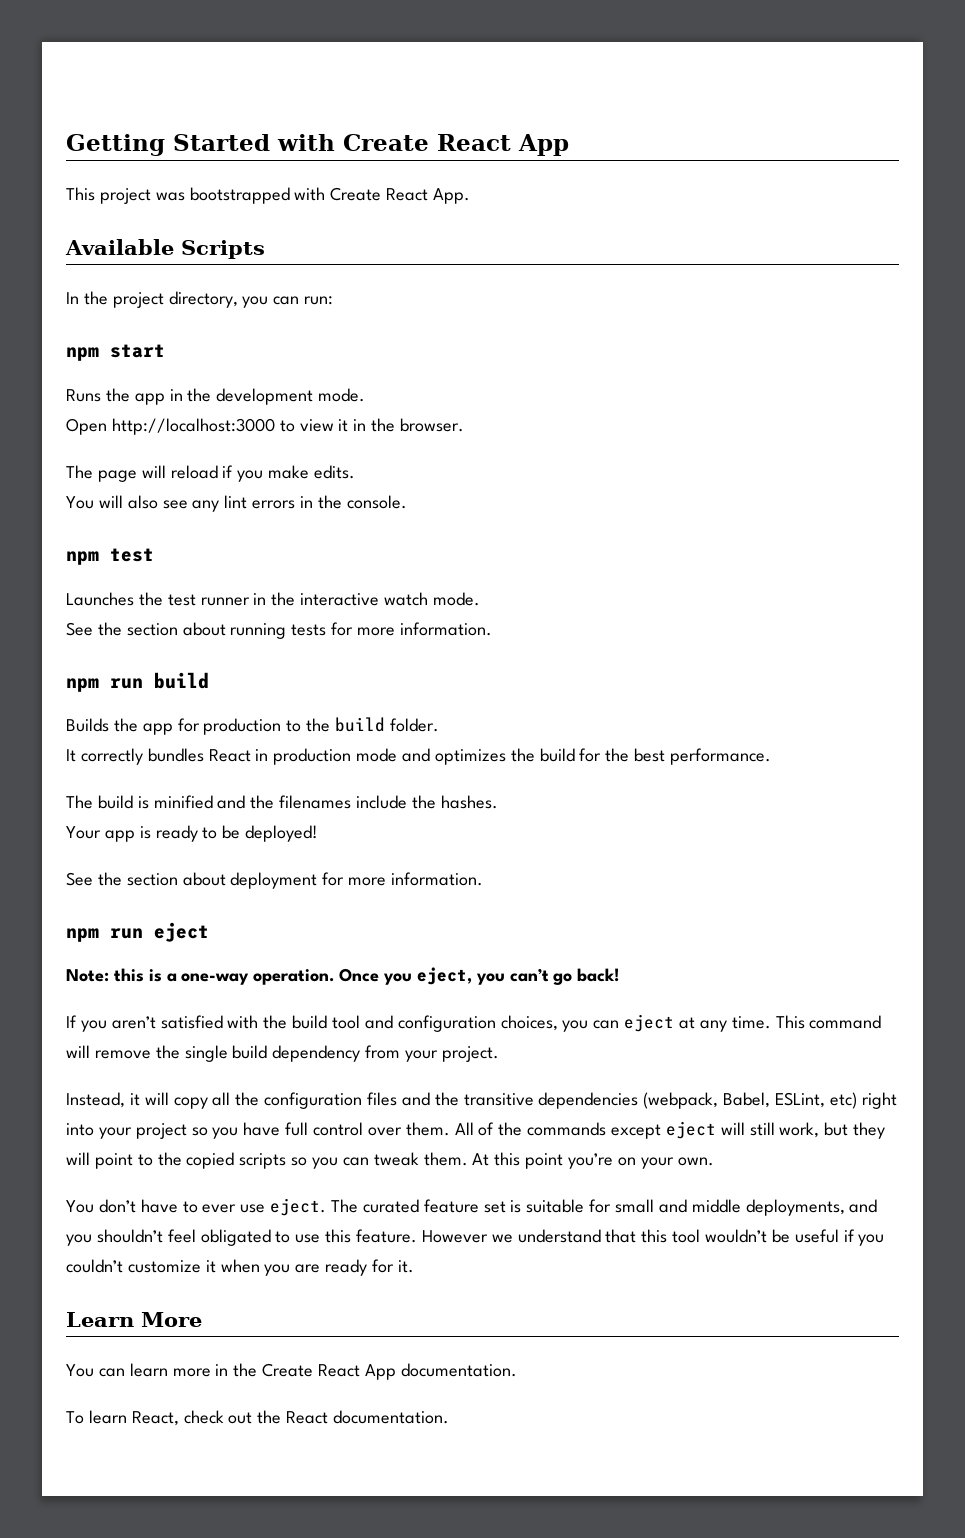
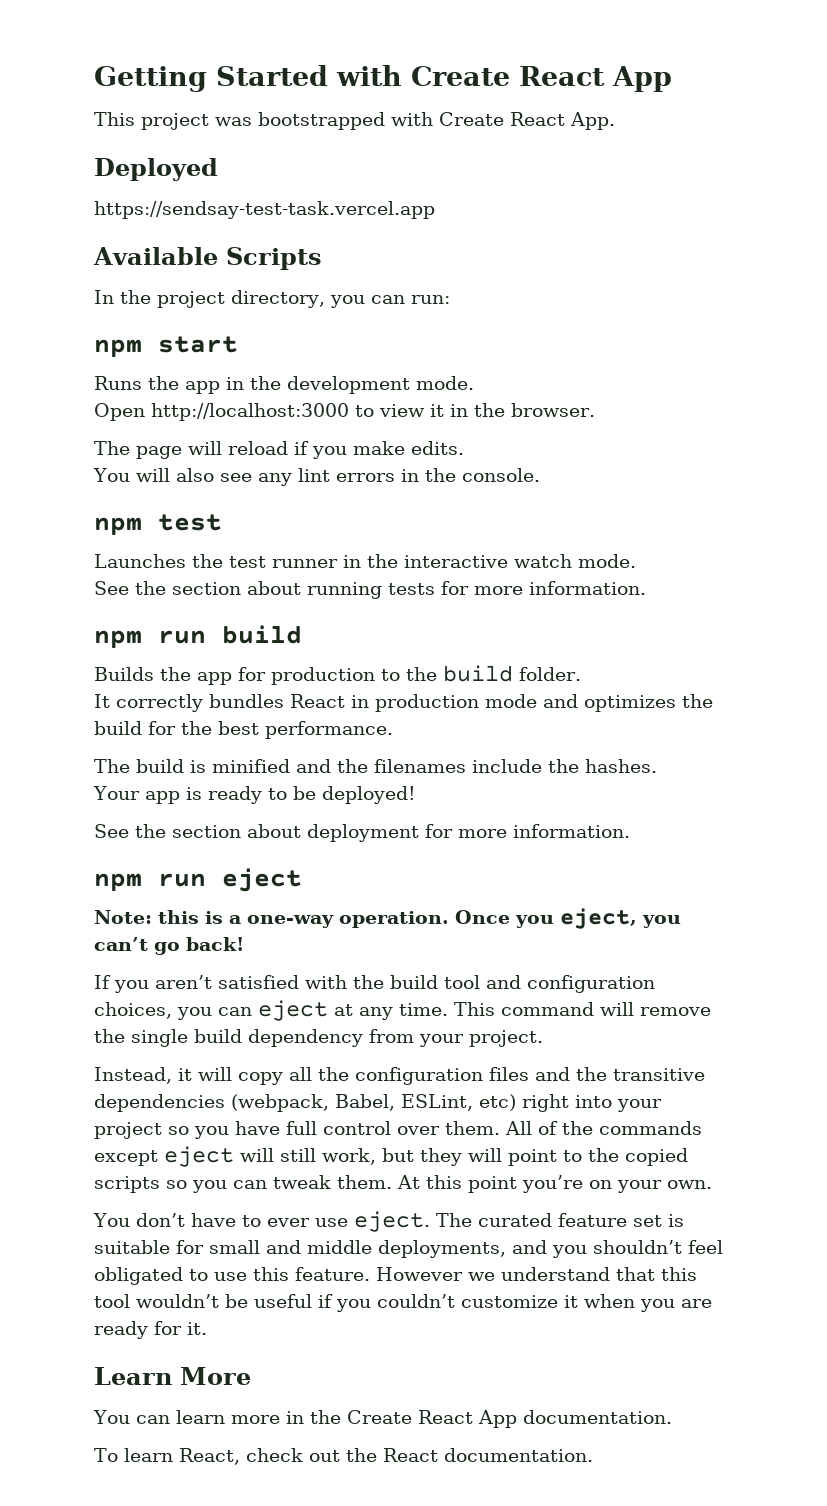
(471, 196) none -> [94,158,218,181] [94,201,435,219] // Deployed // https://sendsay-test-task.vercel.app

